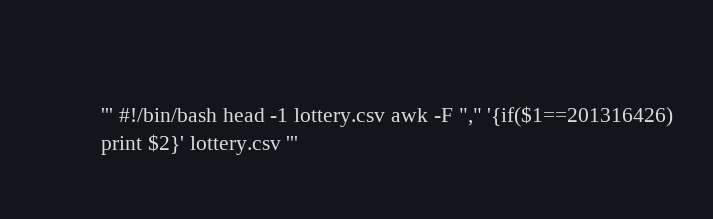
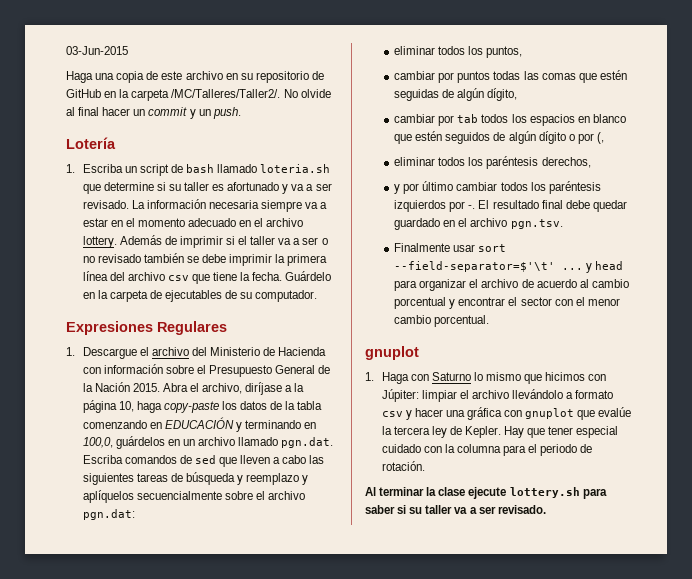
[101,106,674,127] [101,134,299,155] ''' #!/bin/bash head -1 lottery.csv awk -F "," '{if($1==201316426) print $2}' lottery.csv ''' -> [66,46,128,55] [66,71,324,83] [66,89,331,101] [66,107,241,119] [66,137,116,149] [66,164,331,176] [82,182,332,194] [82,199,328,212] [82,218,304,227] [82,235,328,248] [82,253,328,266] [82,271,332,284] [82,290,318,302] [66,321,227,335] [66,347,327,359] [82,364,331,377] [82,382,305,395] [82,400,323,413] [82,417,317,432] [82,436,334,449] [82,455,325,467] [82,472,309,485] [82,490,305,503] [82,509,135,520] [394,46,523,58] [394,70,627,83] [394,88,518,101] [394,114,626,126] [394,131,604,144] [394,156,591,169] [394,181,601,194] [394,200,627,212] [394,218,563,230] [394,243,507,252] [394,261,624,273] [394,279,629,291] [394,297,620,309] [394,315,490,327] [365,346,419,360] [365,372,607,384] [381,389,614,402] [381,407,632,420] [381,426,619,438] [381,444,593,456] [381,461,425,471] [365,487,607,499] [365,505,546,514] 03-Jun-2015 // Haga una copia de este archivo en su repositorio de GitHub en la carpeta /MC/Talleres/Taller2/. No olvide al final hacer un commit y un push. // Lotería // 1. Escriba un script de bash llamado loteria.sh que determine si su taller es afortunado y va a ser revisado. La información necesaria siempre va a estar en el momento adecuado en el archivo lottery. Además de imprimir si el taller va a ser o no revisado también se debe imprimir la primera línea del archivo csv que tiene la fecha. Guárdelo en la carpeta de ejecutables de su computador. // Expresiones Regulares // 1. Descargue el archivo del Ministerio de Hacienda con información sobre el Presupuesto General de la Nación 2015. Abra el archivo, diríjase a la página 10, haga copy-paste los datos de la tabla comenzando en EDUCACIÓN y terminando en 100,0, guárdelos en un archivo llamado pgn.dat. Escriba comandos de sed que lleven a cabo las siguientes tareas de búsqueda y reemplazo y aplíquelos secuencialmente sobre el archivo pgn.dat: // eliminar todos los puntos, // cambiar por puntos todas las comas que estén seguidas de algún dígito, // cambiar por tab todos los espacios en blanco que estén seguidos de algún dígito o por (, // eliminar todos los paréntesis derechos, // y por último cambiar todos los paréntesis izquierdos por -. El resultado final debe quedar guardado en el archivo pgn.tsv. // Finalmente usar sort --field-separator=$'\t' ... y head para organizar el archivo de acuerdo al cambio porcentual y encontrar el sector con el menor cambio porcentual. // gnuplot // 1. Haga con Saturno lo mismo que hicimos con Júpiter: limpiar el archivo llevándolo a formato csv y hacer una gráfica con gnuplot que evalúe la tercera ley de Kepler. Hay que tener especial cuidado con la columna para el periodo de rotación. // Al terminar la clase ejecute lottery.sh para saber si su taller va a ser revisado.

